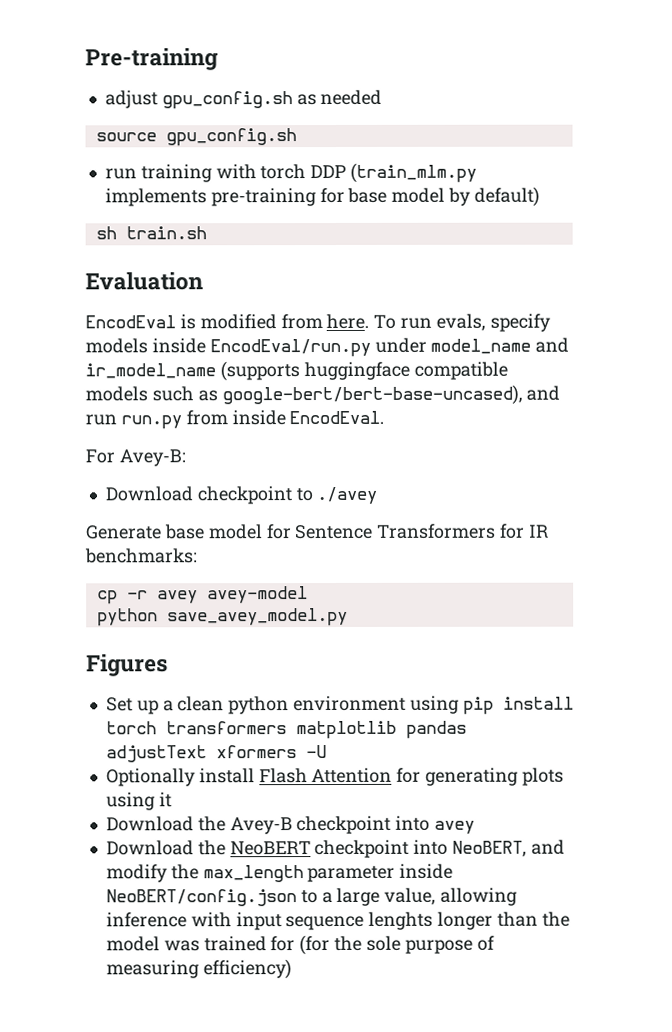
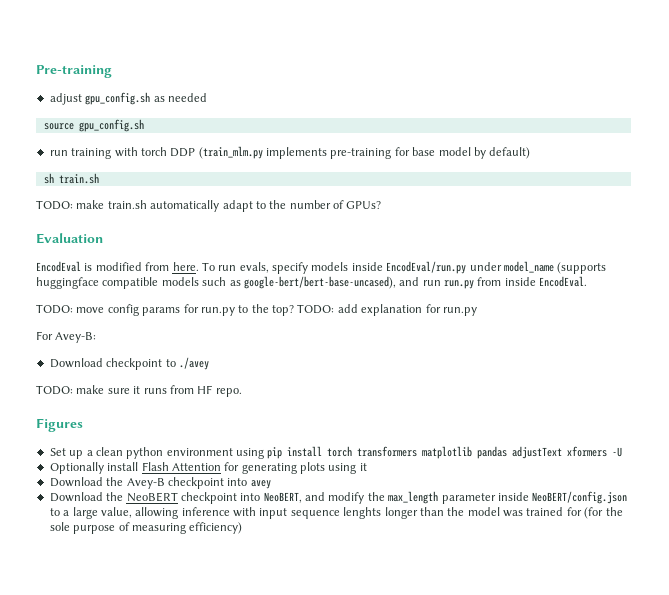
(207, 233) none -> [36,200,382,212] // TODO: make train.sh automatically adapt to the number of GPUs?
[535,337,570,353] [85,363,216,379] and ir_model_name -> (554, 267) none
(385, 417) none -> [36,304,477,316] // TODO: move config params for run.py to the top? TODO: add explanation for run.py
[86,523,550,540] [85,548,198,564] [96,586,308,605] [96,607,348,627] Generate base model for Sentence Transformers for IR benchmarks: // cp -r avey avey-model // python save_avey_model.py -> [36,385,242,397] TODO: make sure it runs from HF repo.

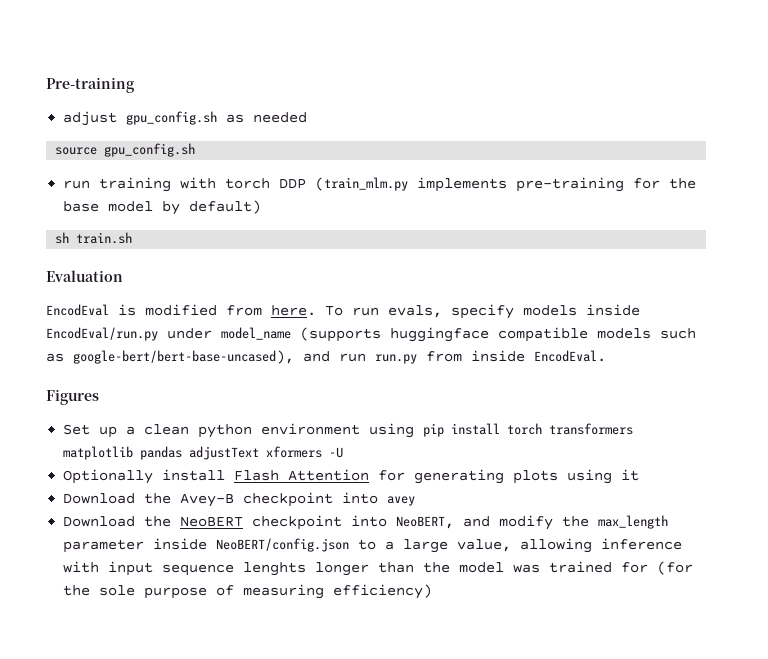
(410, 151) none -> [669,178,697,189] the
[36,200,382,212] // TODO: make train.sh automatically adapt to the number of GPUs? -> (133, 238) none
[36,304,477,316] [36,331,97,343] [49,357,209,370] [36,385,242,397] // TODO: move config params for run.py to the top? TODO: add explanation for run.py // For Avey-B: // Download checkpoint to ./avey // TODO: make sure it runs from HF repo. -> (606, 356) none

